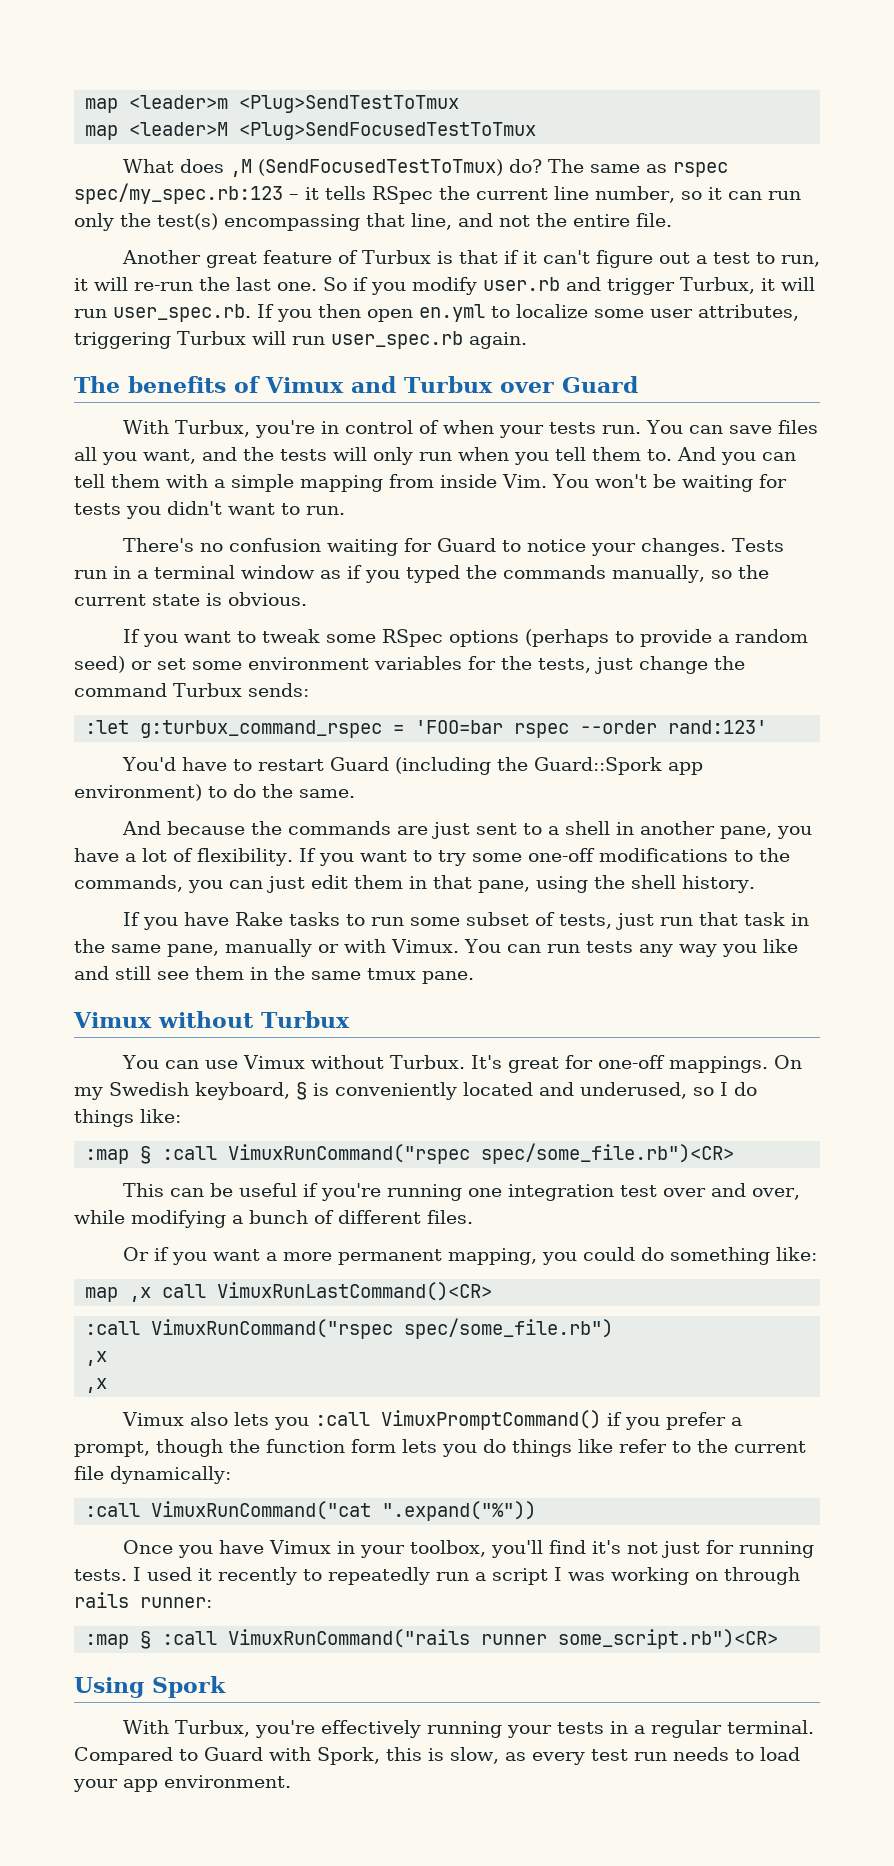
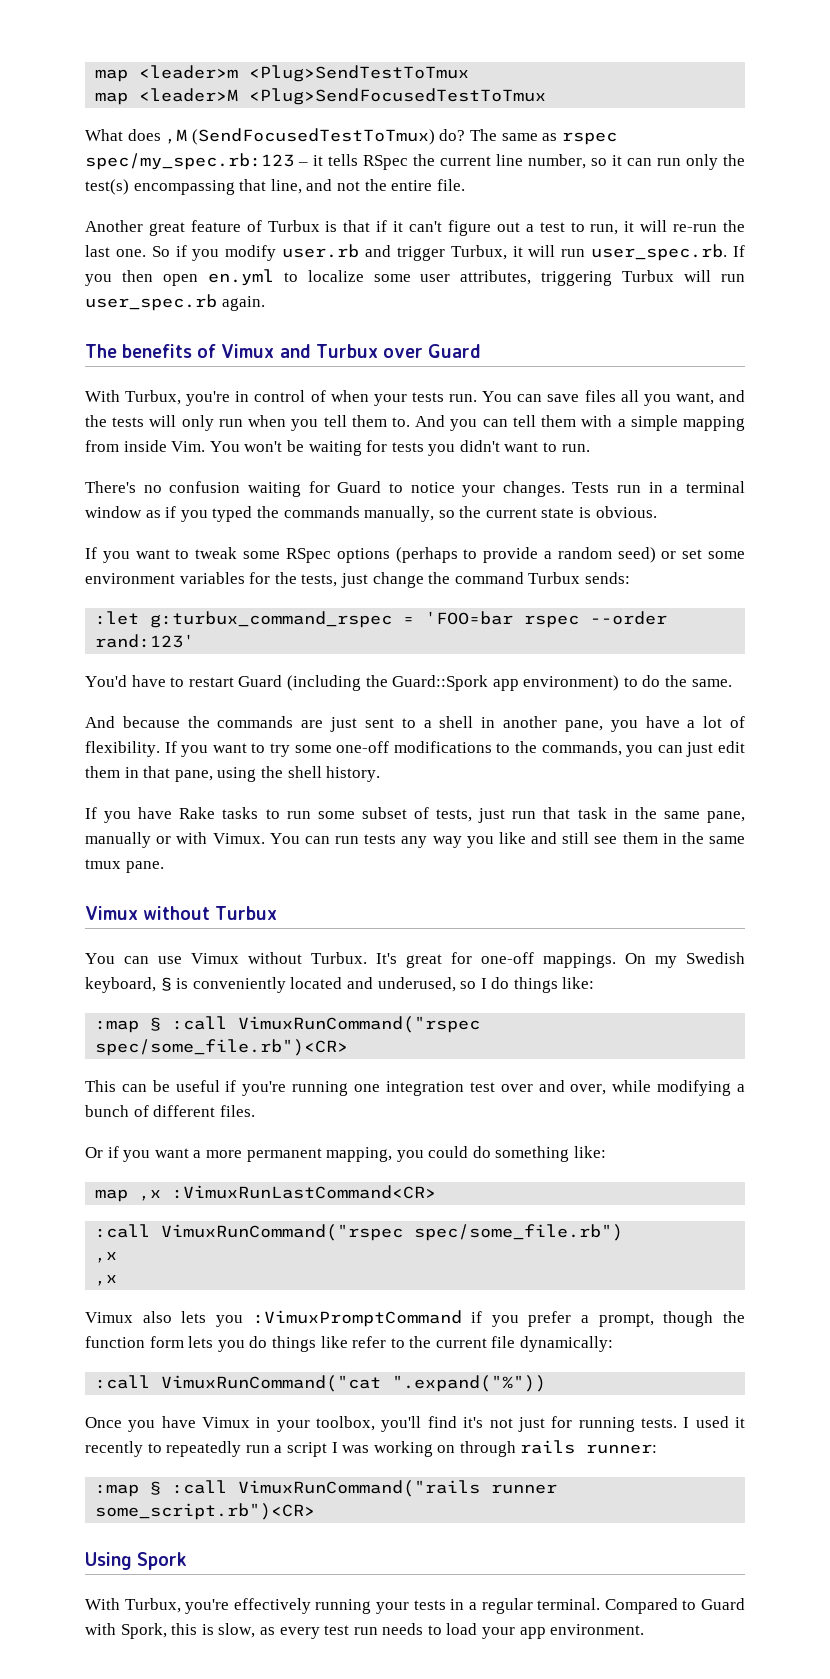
[162,1282,493,1301] call VimuxRunLastCommand()<CR> -> [172,1185,437,1199] :VimuxRunLastCommand<CR>
[314,1410,601,1430] :call VimuxPromptCommand() -> [252,1310,462,1327] :VimuxPromptCommand

